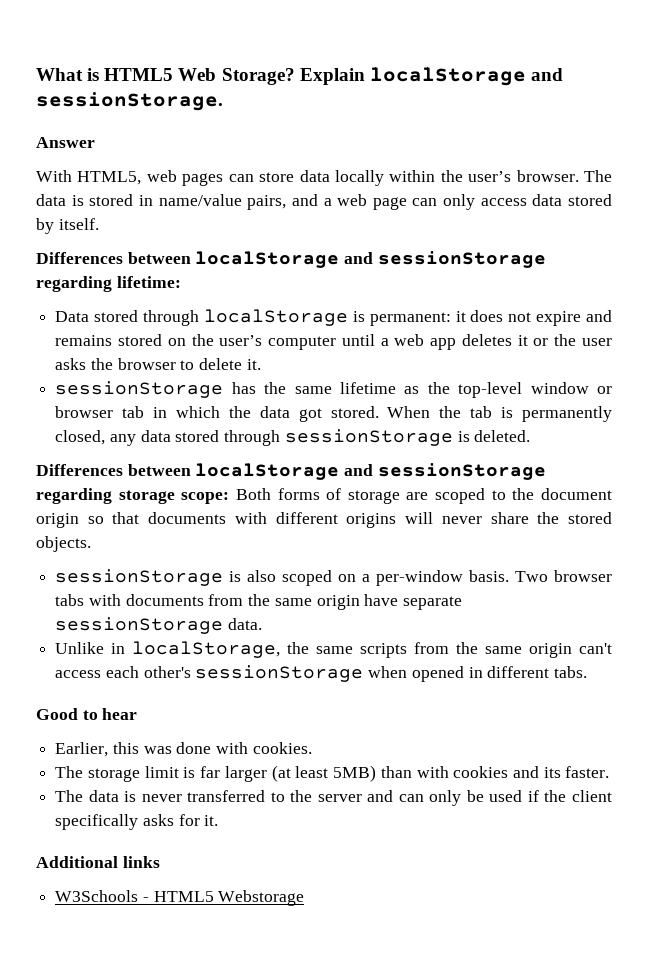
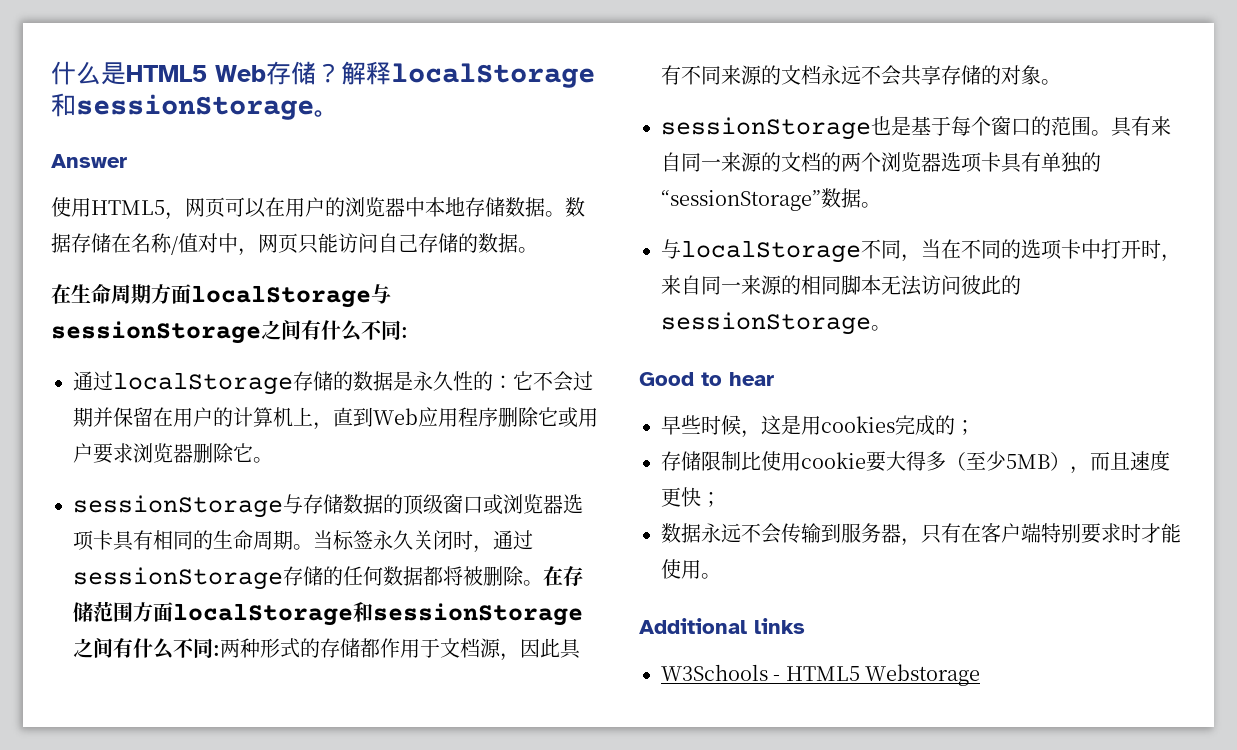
[36,67,563,86] [36,92,223,111] [36,137,95,148] [36,170,612,186] [36,194,613,210] [36,218,99,234] [36,251,546,268] [36,276,181,292] [55,309,612,326] [55,334,612,350] [55,358,261,370] [55,381,613,398] [55,406,612,422] [55,429,531,446] [36,463,546,480] [36,488,612,504] [36,512,613,528] [36,536,91,552] [55,569,612,586] [55,594,463,610] [55,617,262,634] [55,641,613,658] [55,665,588,682] [36,708,138,720] [55,742,312,757] [55,765,610,782] [55,790,612,806] [55,814,219,830] What is HTML5 Web Storage? Explain localStorage and sessionStorage. // Answer // With HTML5, web pages can store data locally within the user’s browser. The data is stored in name/value pairs, and a web page can only access data stored by itself. // Differences between localStorage and sessionStorage regarding lifetime: // Data stored through localStorage is permanent: it does not expire and remains stored on the user’s computer until a web app deletes it or the user asks the browser to delete it. // sessionStorage has the same lifetime as the top-level window or browser tab in which the data got stored. When the tab is permanently closed, any data stored through sessionStorage is deleted. // Differences between localStorage and sessionStorage regarding storage scope: Both forms of storage are scoped to the document origin so that documents with different origins will never share the stored objects. // sessionStorage is also scoped on a per-window basis. Two browser tabs with documents from the same origin have separate sessionStorage data. // Unlike in localStorage, the same scripts from the same origin can't access each other's sessionStorage when opened in different tabs. // Good to hear // Earlier, this was done with cookies. // The storage limit is far larger (at least 5MB) than with cookies and its faster. // The data is never transferred to the server and can only be used if the client specifically asks for it. -> [51,61,595,88] [51,93,339,120] [51,154,127,168] [51,197,585,220] [51,233,538,256] [51,284,391,308] [51,320,408,344] [73,371,593,395] [73,407,598,430] [73,443,273,464] [73,494,583,518] [73,530,533,553] [73,566,583,590] [73,601,583,626] [73,638,581,661] [661,65,1061,86] [661,116,1171,140] [661,152,1101,173] [661,188,881,211] [661,239,1181,263] [661,275,1021,296] [661,312,891,335] [639,372,774,386] [661,415,975,438] [661,450,1170,474] [661,487,721,507] [661,523,1181,546] [661,559,721,579] 什么是HTML5 Web存储？解释localStorage和sessionStorage。 // Answer // 使用HTML5，网页可以在用户的浏览器中本地存储数据。数据存储在名称/值对中，网页只能访问自己存储的数据。 // 在生命周期方面localStorage与sessionStorage之间有什么不同: // 通过localStorage存储的数据是永久性的：它不会过期并保留在用户的计算机上，直到Web应用程序删除它或用户要求浏览器删除它。 // sessionStorage与存储数据的顶级窗口或浏览器选项卡具有相同的生命周期。当标签永久关闭时，通过sessionStorage存储的任何数据都将被删除。在存储范围方面localStorage和sessionStorage之间有什么不同:两种形式的存储都作用于文档源，因此具有不同来源的文档永远不会共享存储的对象。 // sessionStorage也是基于每个窗口的范围。具有来自同一来源的文档的两个浏览器选项卡具有单独的“sessionStorage”数据。 // 与localStorage不同，当在不同的选项卡中打开时，来自同一来源的相同脚本无法访问彼此的sessionStorage。 // Good to hear // 早些时候，这是用cookies完成的； // 存储限制比使用cookie要大得多（至少5MB），而且速度更快； // 数据永远不会传输到服务器，只有在客户端特别要求时才能使用。

